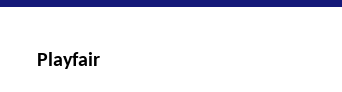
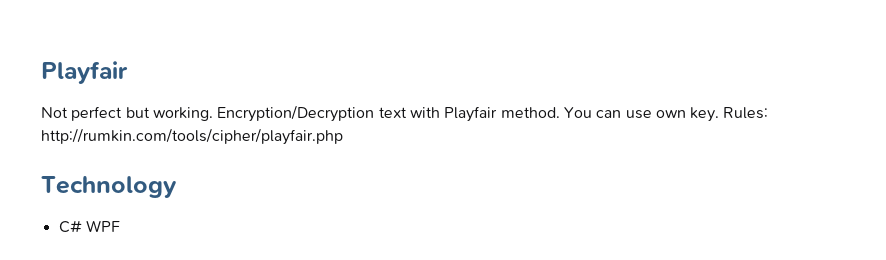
[37,52,100,69] Playfair -> [41,61,128,84] [41,105,769,122] [41,128,343,145] [41,176,177,198] [58,220,120,233] Playfair // Not perfect but working. Encryption/Decryption text with Playfair method. You can use own key. Rules: http://rumkin.com/tools/cipher/playfair.php // Technology // C# WPF

